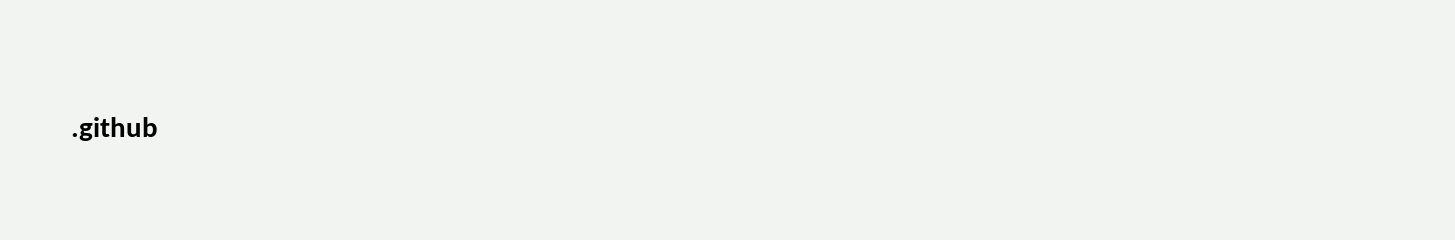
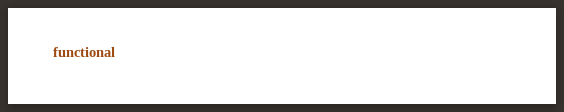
[71,117,158,141] .github -> [53,47,115,57] functional

